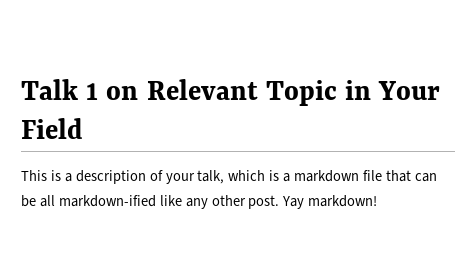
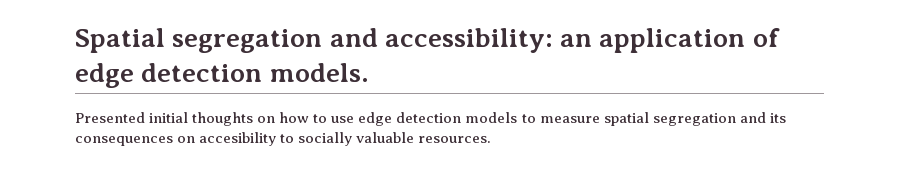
[21,79,441,106] [21,118,83,139] [21,170,437,184] [21,195,378,209] Talk 1 on Relevant Topic in Your Field // This is a description of your talk, which is a markdown file that can be all markdown-ified like any other post. Yay markdown! -> [75,28,780,53] [75,63,369,88] [75,112,786,126] [75,132,492,146] Spatial segregation and accessibility: an application of edge detection models. // Presented initial thoughts on how to use edge detection models to measure spatial segregation and its consequences on accesibility to socially valuable resources.

